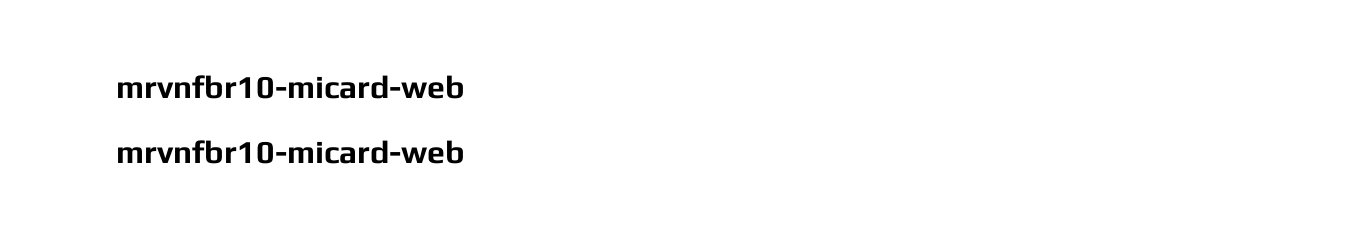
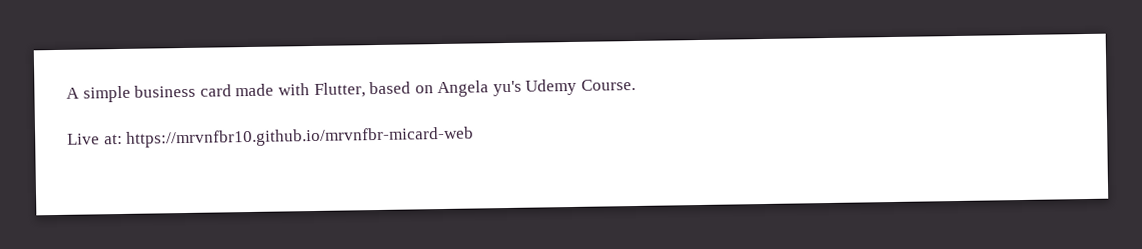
[116,75,465,99] [116,140,465,164] mrvnfbr10-micard-web // mrvnfbr10-micard-web -> [66,78,637,103] [67,126,475,148] A simple business card made with Flutter, based on Angela yu's Udemy Course. // Live at: https://mrvnfbr10.github.io/mrvnfbr-micard-web

